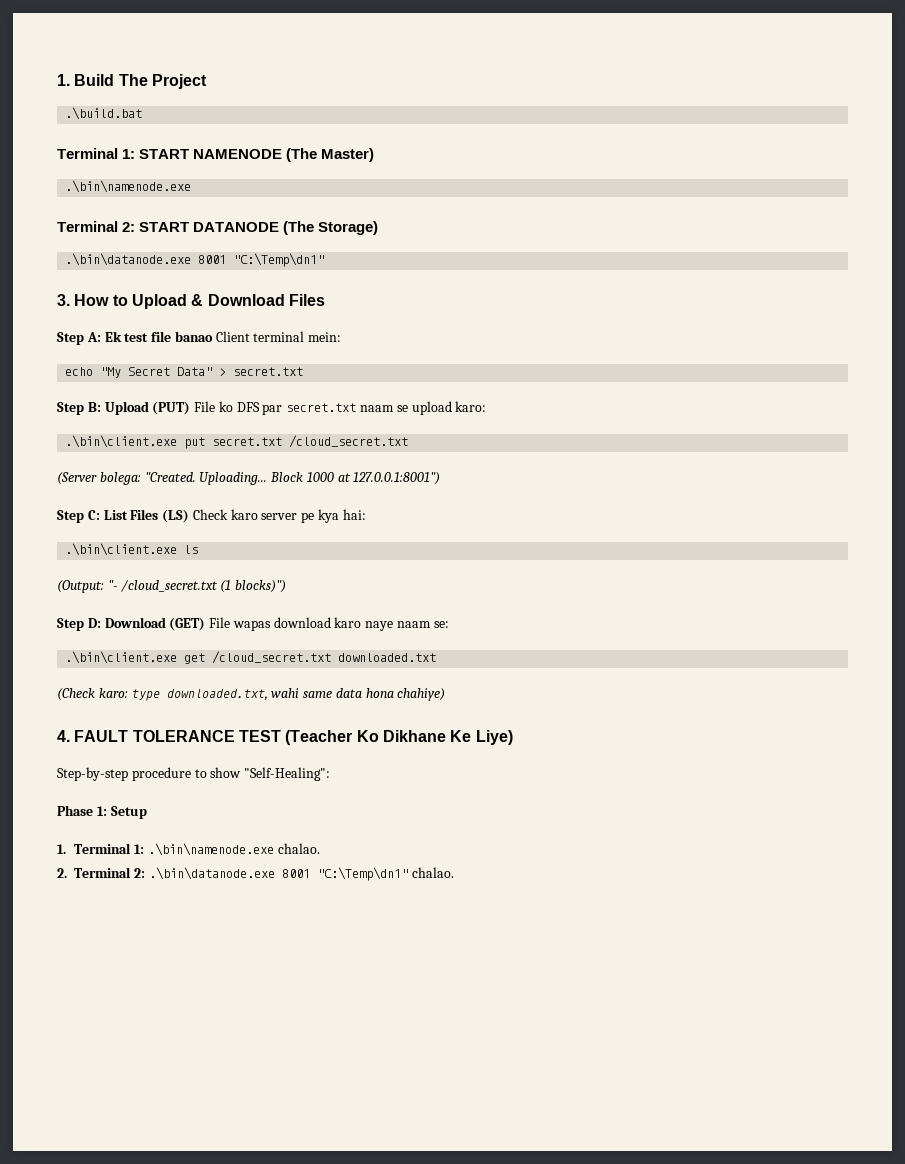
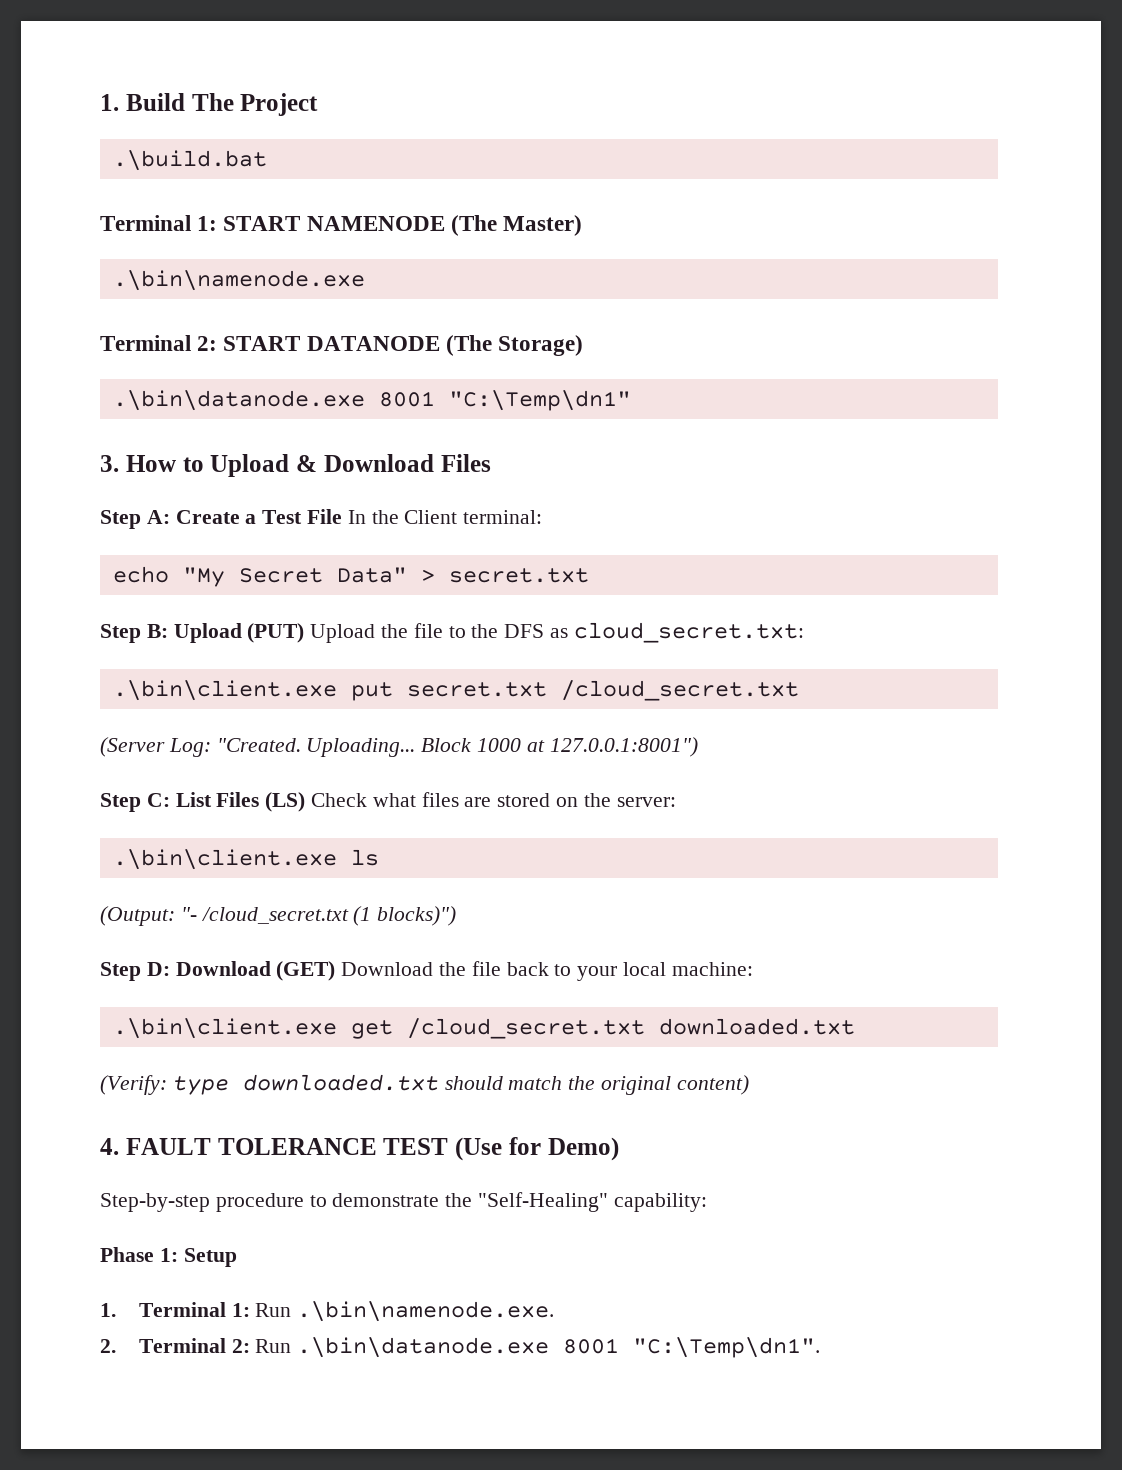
[104,331,342,342] Ek test file banao Client terminal mein: -> [175,509,543,524] Create a Test File In the Client terminal:
[194,401,487,415] File ko DFS par secret.txt naam se upload karo: -> [310,622,804,643] Upload the file to the DFS as cloud_secret.txt:
[99,472,141,485] bolega: -> [168,738,211,757] Log:
[230,509,366,523] karo server pe kya hai: -> [372,792,676,807] what files are stored on the server:
[209,617,449,631] [65,651,437,664] [57,688,446,701] File wapas download karo naye naam se: // .\bin\client.exe get /cloud_secret.txt downloaded.txt // (Check karo: type downloaded.txt, wahi same data hona chahiye) -> [341,961,753,981] [112,1018,855,1039] [100,1074,749,1095] Download the file back to your local machine: // .\bin\client.exe get /cloud_secret.txt downloaded.txt // (Verify: type downloaded.txt should match the original content)
[285,730,513,745] (Teacher Ko Dikhane Ke Liye) -> [455,1137,619,1161] (Use for Demo)
[210,767,331,781] show "Self-Healing": -> [332,1192,707,1212] demonstrate the "Self-Healing" capability:
[147,843,320,856] .\bin\namenode.exe chalao. -> [255,1301,555,1322] Run .\bin\namenode.exe.
[148,867,454,881] .\bin\datanode.exe 8001 "C:\Temp\dn1" chalao. -> [255,1337,821,1358] Run .\bin\datanode.exe 8001 "C:\Temp\dn1".

